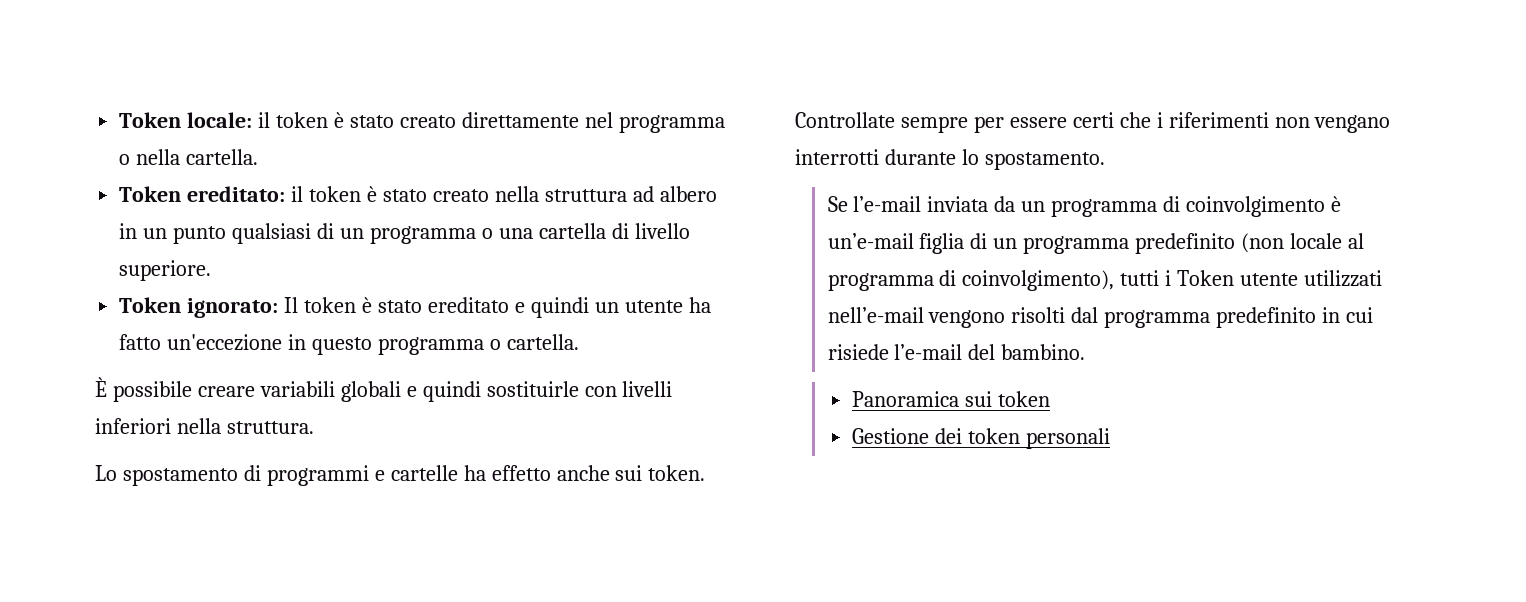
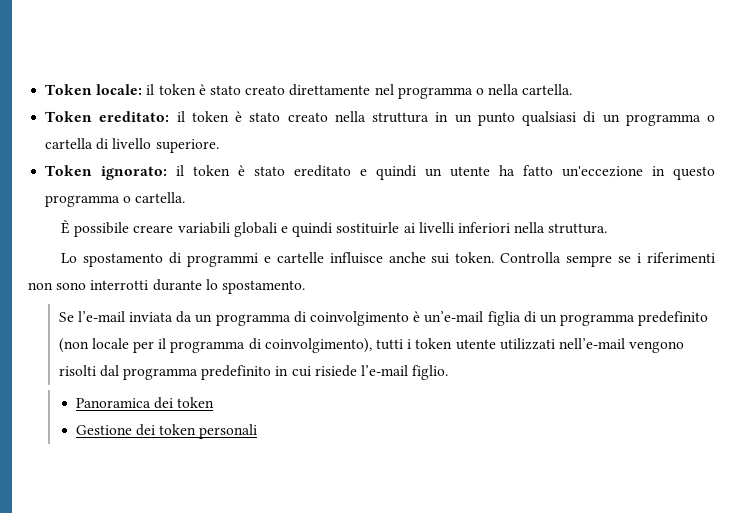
[632,186,717,202] ad albero -> (430, 117) none
[498,228,533,239] una -> (715, 118) none
[284,297,299,313] Il -> [176,165,185,176] il
[584,386,617,397] con -> [403,223,415,233] ai
[463,465,551,481] ha effetto -> [329,252,383,264] influisce
[795,112,1151,133] Controllate sempre per essere certi che -> [500,252,632,267] Controlla sempre se
[1314,115,1391,133] vengano -> [56,282,87,290] sono
[1348,233,1365,249] al -> [133,338,167,353] per il
[1177,270,1235,286] Token -> [415,338,453,349] token
[968,344,1086,360] del bambino. -> [412,365,449,380] figlio.
[964,391,992,407] sui -> [153,397,173,409] dei

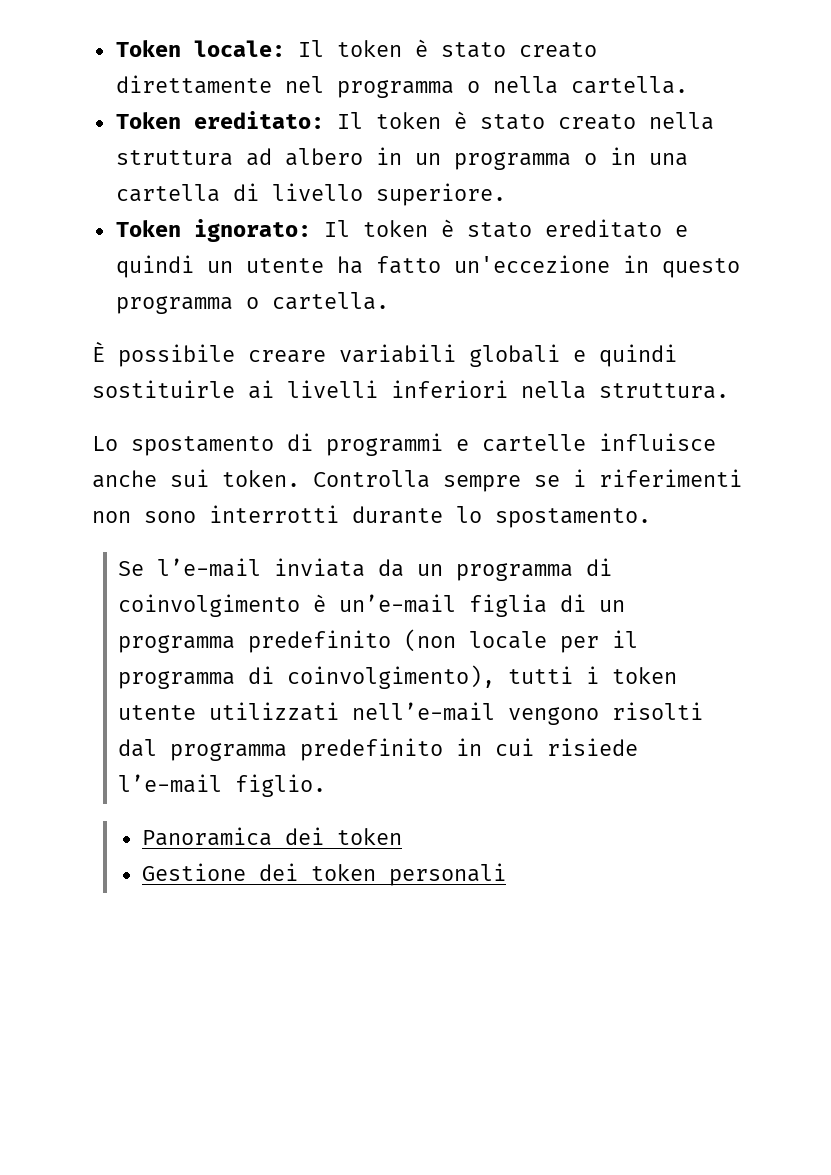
[146,84,155,95] il -> [297,40,324,57] Il
[176,111,185,122] il -> [336,112,363,129] Il
[435,111,715,126] in un punto qualsiasi di un programma o -> [245,147,688,170] ad albero in un programma o in una
[176,165,185,176] il -> [323,220,350,237] Il

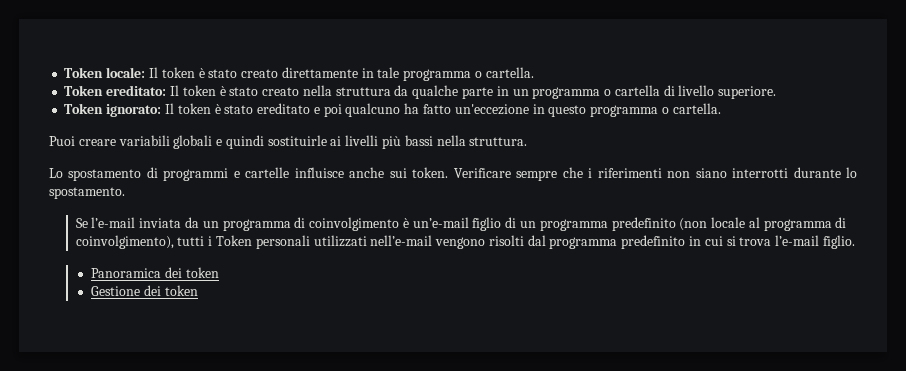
[284,76,558,98] nel programma o nella -> [361,67,482,81] in tale programma o
[245,148,363,166] ad albero -> [394,85,493,99] da qualche parte
[609,147,688,166] in una -> (612, 92) none
[115,255,324,278] quindi un utente -> [323,103,401,117] poi qualcuno
[92,341,235,367] È possibile -> [49,136,75,146] Puoi
[391,380,508,398] inferiori -> [382,135,433,149] più bassi
[313,470,560,492] Controlla sempre se -> [453,167,583,181] Verificare sempre che
[144,511,196,523] sono -> [695,168,727,178] siano
[469,594,548,617] figlia -> [472,217,502,231] figlio
[560,630,639,653] per il -> [748,217,760,228] al
[612,667,678,684] [118,705,197,720] token utente -> [215,235,310,249] Token personali
[547,738,639,756] risiede -> [726,236,772,246] si trova
[389,863,507,886] personali -> (198, 290) none

